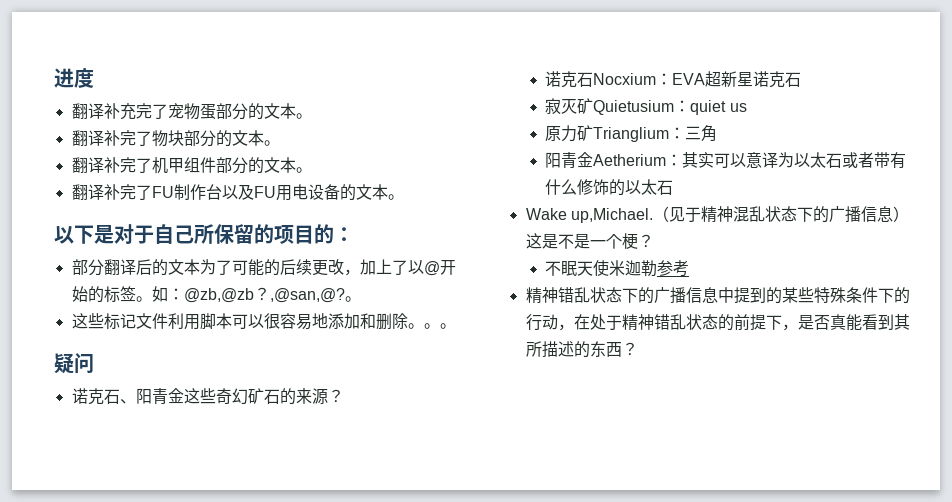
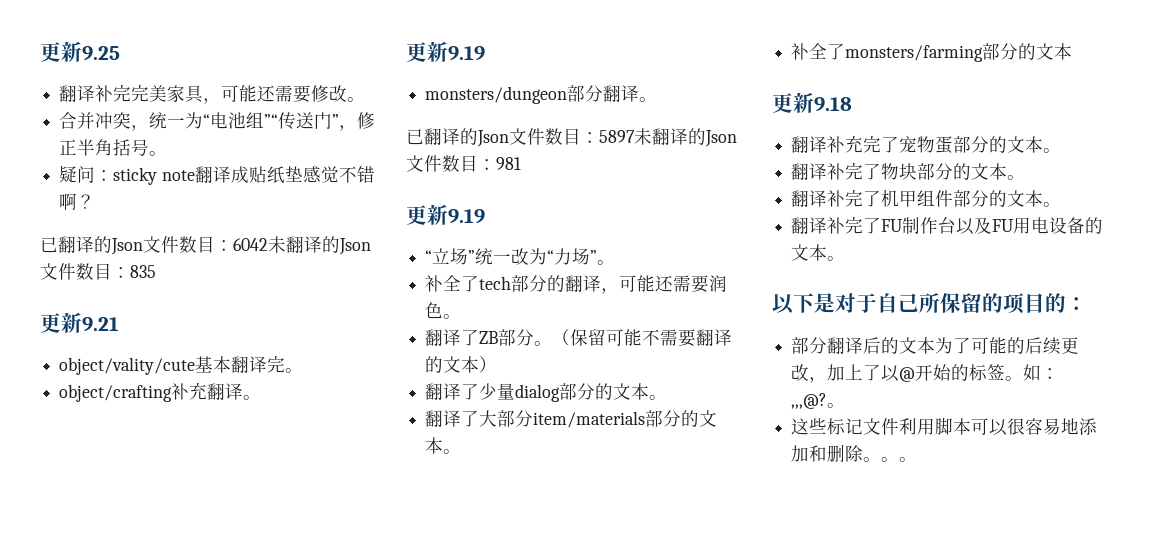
[54,68,94,88] 进度 -> [40,41,120,62] [59,84,366,104] [59,112,376,131] [59,139,168,156] [59,165,375,185] [59,193,96,210] [40,236,371,255] [40,263,156,280] [40,312,119,333] [59,355,304,375] [59,382,262,402] [406,41,485,62] [425,85,658,104] [406,128,737,147] [406,155,521,172] [406,204,485,225] [425,248,616,265] [425,275,728,294] [425,302,462,319] [425,329,733,347] [425,356,498,373] [425,383,668,402] [425,410,718,428] [425,437,462,454] [791,43,1073,62] [772,92,852,113] 更新9.25 // 翻译补完完美家具，可能还需要修改。 // 合并冲突，统一为“电池组”“传送门”，修正半角括号。 // 疑问：sticky note翻译成贴纸垫感觉不错啊？ // 已翻译的Json文件数目：6042未翻译的Json文件数目：835 // 更新9.21 // object/vality/cute基本翻译完。 // object/crafting补充翻译。 // 更新9.19 // monsters/dungeon部分翻译。 // 已翻译的Json文件数目：5897未翻译的Json文件数目：981 // 更新9.19 // “立场”统一改为“力场”。 // 补全了tech部分的翻译，可能还需要润色。 // 翻译了ZB部分。（保留可能不需要翻译的文本） // 翻译了少量dialog部分的文本。 // 翻译了大部分item/materials部分的文本。 // 补全了monsters/farming部分的文本 // 更新9.18
[183,287,345,303] @zb,@zb？,@san,@? -> [791,393,828,409] ,,,@?
[54,353,94,374] [71,388,344,405] [545,71,802,88] [545,98,747,115] [545,125,718,142] [545,152,907,169] [545,179,674,196] [525,206,909,223] [525,233,654,249] [545,260,690,277] [525,287,910,304] [525,314,910,331] [525,341,638,358] // 疑问 // 诺克石、阳青金这些奇幻矿石的来源？ // 诺克石Nocxium：EVA超新星诺克石 // 寂灭矿Quietusium：quiet us // 原力矿Trianglium：三角 // 阳青金Aetherium：其实可以意译为以太石或者带有什么修饰的以太石 // Wake up,Michael.（见于精神混乱状态下的广播信息）这是不是一个梗？ // 不眠天使米迦勒参考 // 精神错乱状态下的广播信息中提到的某些特殊条件下的行动，在处于精神错乱状态的前提下，是否真能看到其所描述的东西？ -> (918, 459) none

